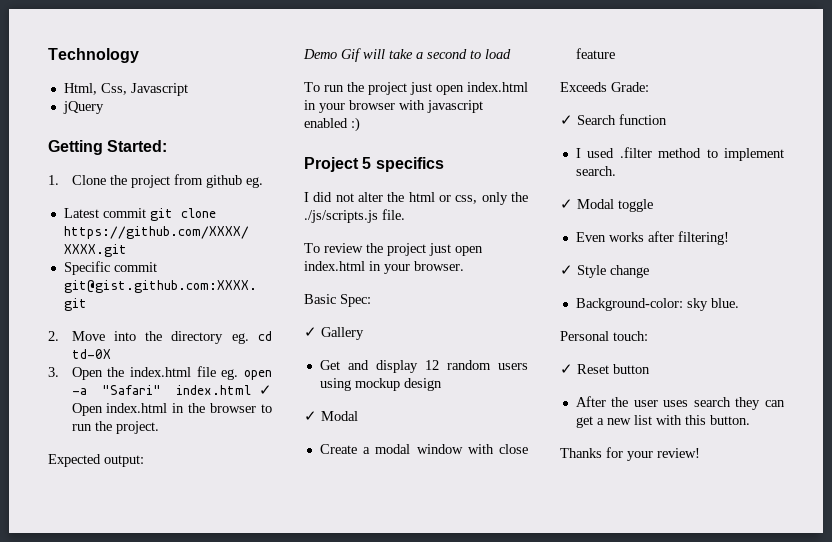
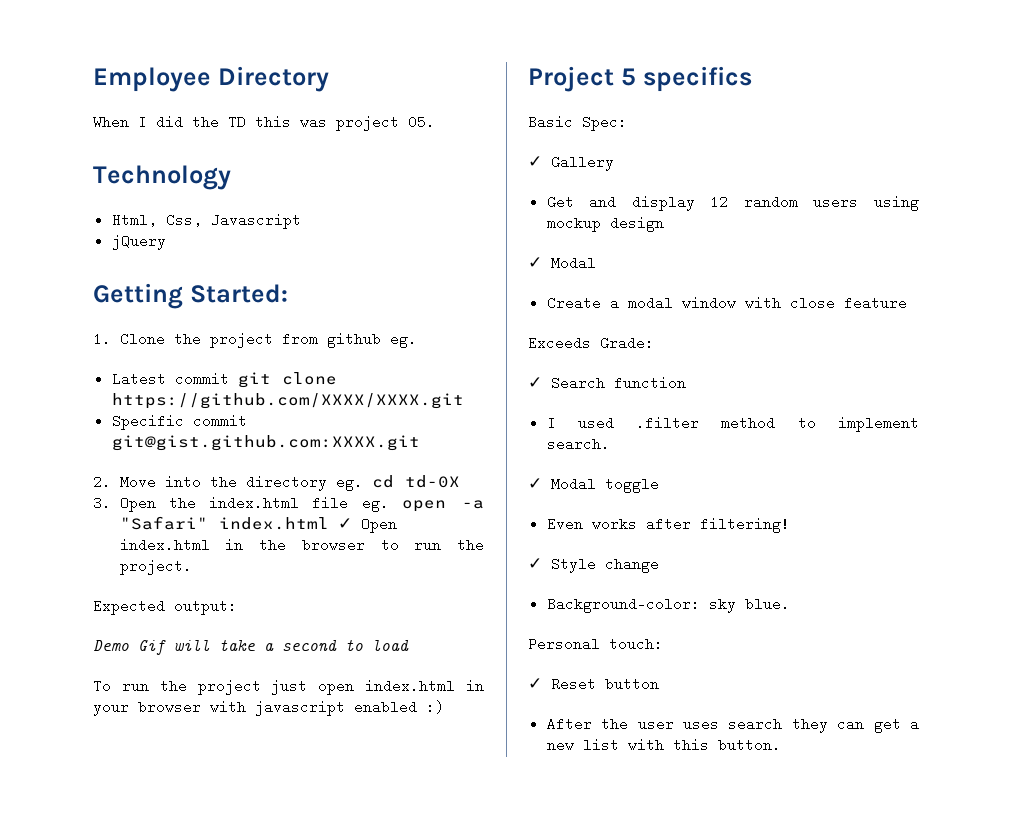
(48, 55) none -> [93,66,329,92] [93,115,435,131] Employee Directory // When I did the TD this was project 05. //
[304,192,528,205] [304,209,405,223] [304,243,483,256] [304,261,464,274] // I did not alter the html or css, only the ./js/scripts.js file. // To review the project just open index.html in your browser. -> (752, 79) none
[560,447,700,461] // Thanks for your review! -> (781, 745) none

